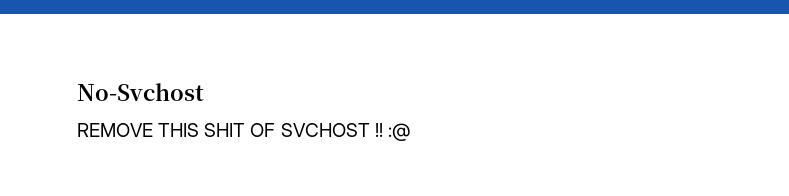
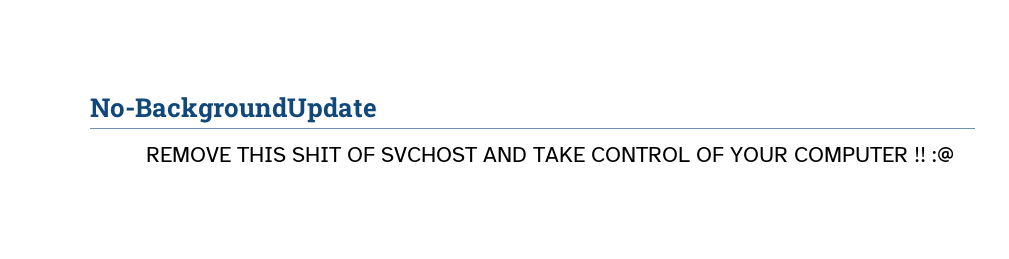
[77,83,204,101] No-Svchost -> [90,97,377,123] No-BackgroundUpdate
(370, 130) none -> [483,147,909,162] AND TAKE CONTROL OF YOUR COMPUTER

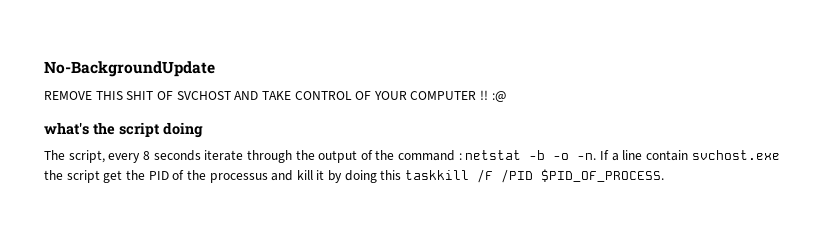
(955, 154) none -> [44,122,203,138] [44,150,780,163] [44,169,665,183] // what's the script doing // The script, every 8 seconds iterate through the output of the command : netstat -b -o -n. If a line contain svchost.exe the script get the PID of the processus and kill it by doing this taskkill /F /PID $PID_OF_PROCESS.

